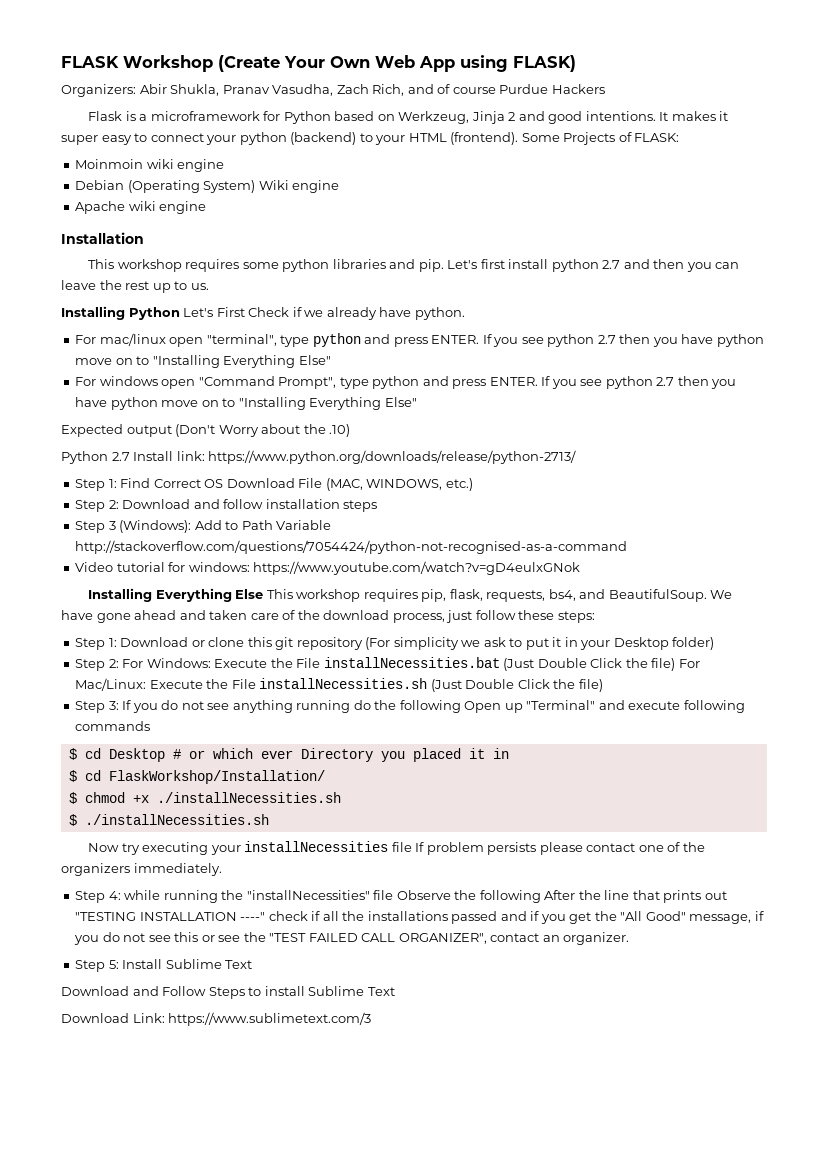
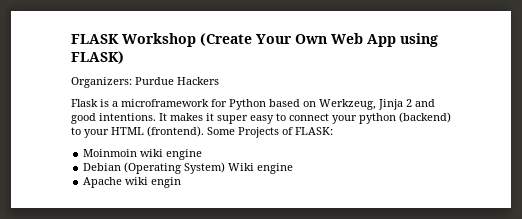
[139,84,496,96] Abir Shukla, Pranav Vasudha, Zach Rich, and of course -> (132, 82) none
[159,201,207,214] [61,232,144,244] [88,259,740,272] [61,280,209,293] [61,306,465,320] [75,333,764,347] [75,355,331,368] [75,376,737,389] [75,397,417,410] [61,424,351,437] [61,450,577,464] [75,478,473,491] [75,499,378,512] [75,520,332,533] [75,540,628,554] [75,561,581,575] [88,588,733,602] [61,610,595,623] [75,637,715,650] [75,657,700,671] [75,678,603,692] [75,700,745,713] [75,721,151,731] [68,748,509,762] [68,770,325,784] [68,792,341,804] [68,814,269,826] [88,841,705,855] [61,863,222,876] [75,890,727,903] [75,911,764,924] [74,932,630,945] [75,959,253,972] [61,986,395,999] [61,1012,372,1026] engine // Installation // This workshop requires some python libraries and pip. Let's first install python 2.7 and then you can leave the rest up to us. // Installing Python Let's First Check if we already have python. // For mac/linux open "terminal", type python and press ENTER. If you see python 2.7 then you have python move on to "Installing Everything Else" // For windows open "Command Prompt", type python and press ENTER. If you see python 2.7 then you have python move on to "Installing Everything Else" // Expected output (Don't Worry about the .10) // Python 2.7 Install link: https://www.python.org/downloads/release/python-2713/ // Step 1: Find Correct OS Download File (MAC, WINDOWS, etc.) // Step 2: Download and follow installation steps // Step 3 (Windows): Add to Path Variable http://stackoverflow.com/questions/7054424/python-not-recognised-as-a-command // Video tutorial for windows: https://www.youtube.com/watch?v=gD4eulxGNok // Installing Everything Else This workshop requires pip, flask, requests, bs4, and BeautifulSoup. We have gone ahead and taken care of the download process, just follow these steps: // Step 1: Download or clone this git repository (For simplicity we ask to put it in your Desktop folder) // Step 2: For Windows: Execute the File installNecessities.bat (Just Double Click the file) For Mac/Linux: Execute the File installNecessities.sh (Just Double Click the file) // Step 3: If you do not see anything running do the following Open up "Terminal" and execute following commands // $ cd Desktop # or which ever Directory you placed it in // $ cd FlaskWorkshop/Installation/ // $ chmod +x ./installNecessities.sh // $ ./installNecessities.sh // Now try executing your installNecessities file If problem persists please contact one of the organizers immediately. // Step 4: while running the "installNecessities" file Observe the following After the line that prints out "TESTING INSTALLATION ----" check if all the installations passed and if you get the "All Good" message, if you do not see this or see the "TEST FAILED CALL ORGANIZER", contact an organizer. // Step 5: Install Sublime Text // Download and Follow Steps to install Sublime Text // Download Link: https://www.sublimetext.com/3 -> [151,177,182,188] engin

